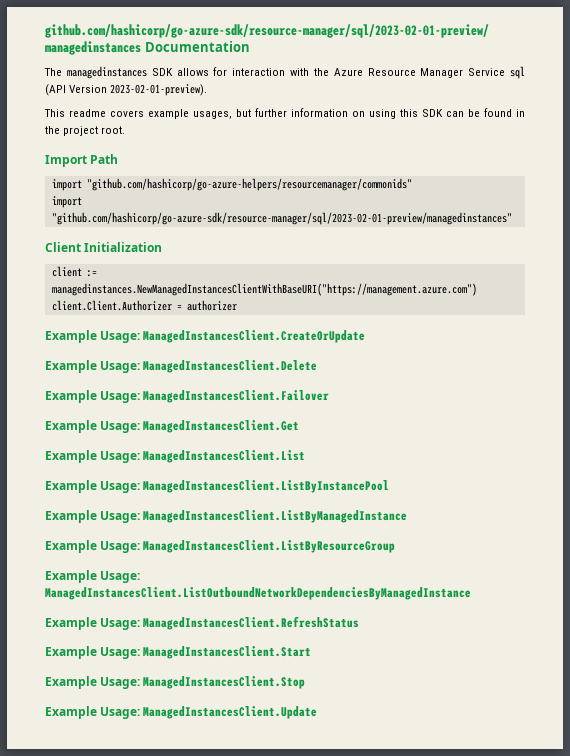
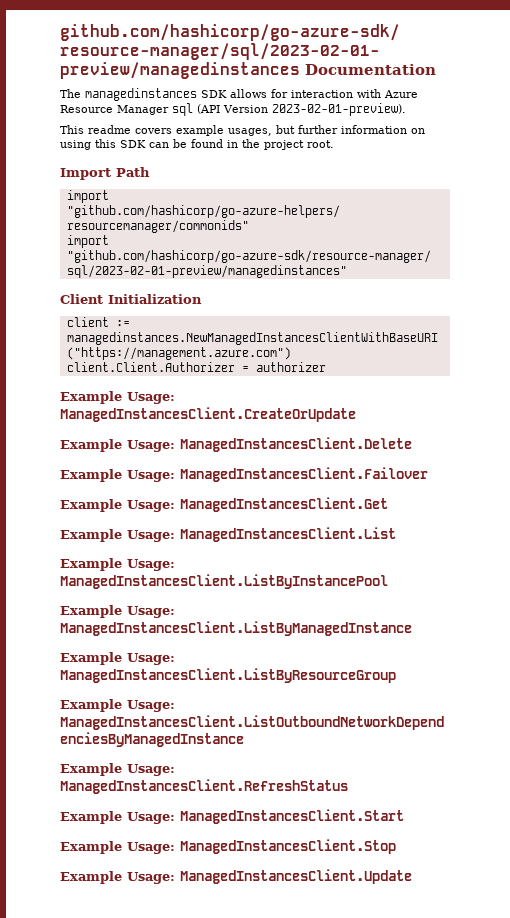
[313,68,329,76] the -> (381, 93) none
[468,68,506,76] Service -> (169, 110) none

